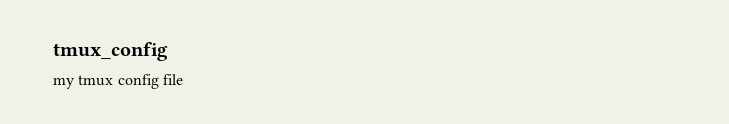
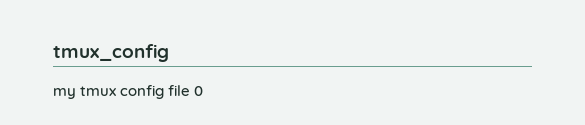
(183, 79) none -> [194,86,204,96] 0

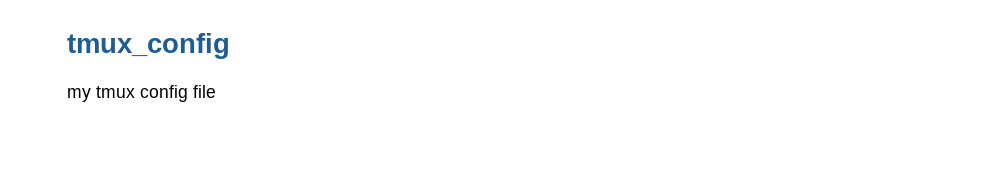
[194,86,204,96] 0 -> (216, 91) none

